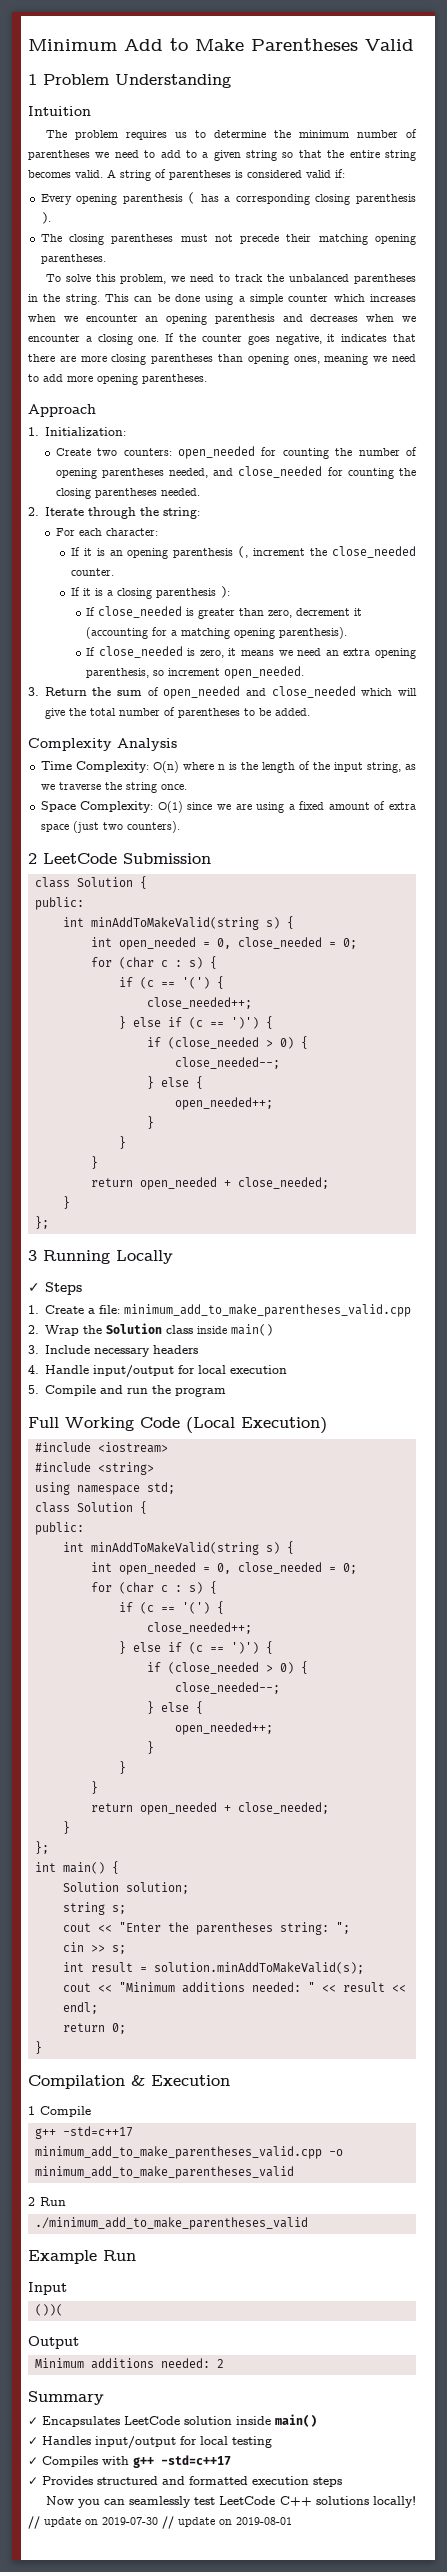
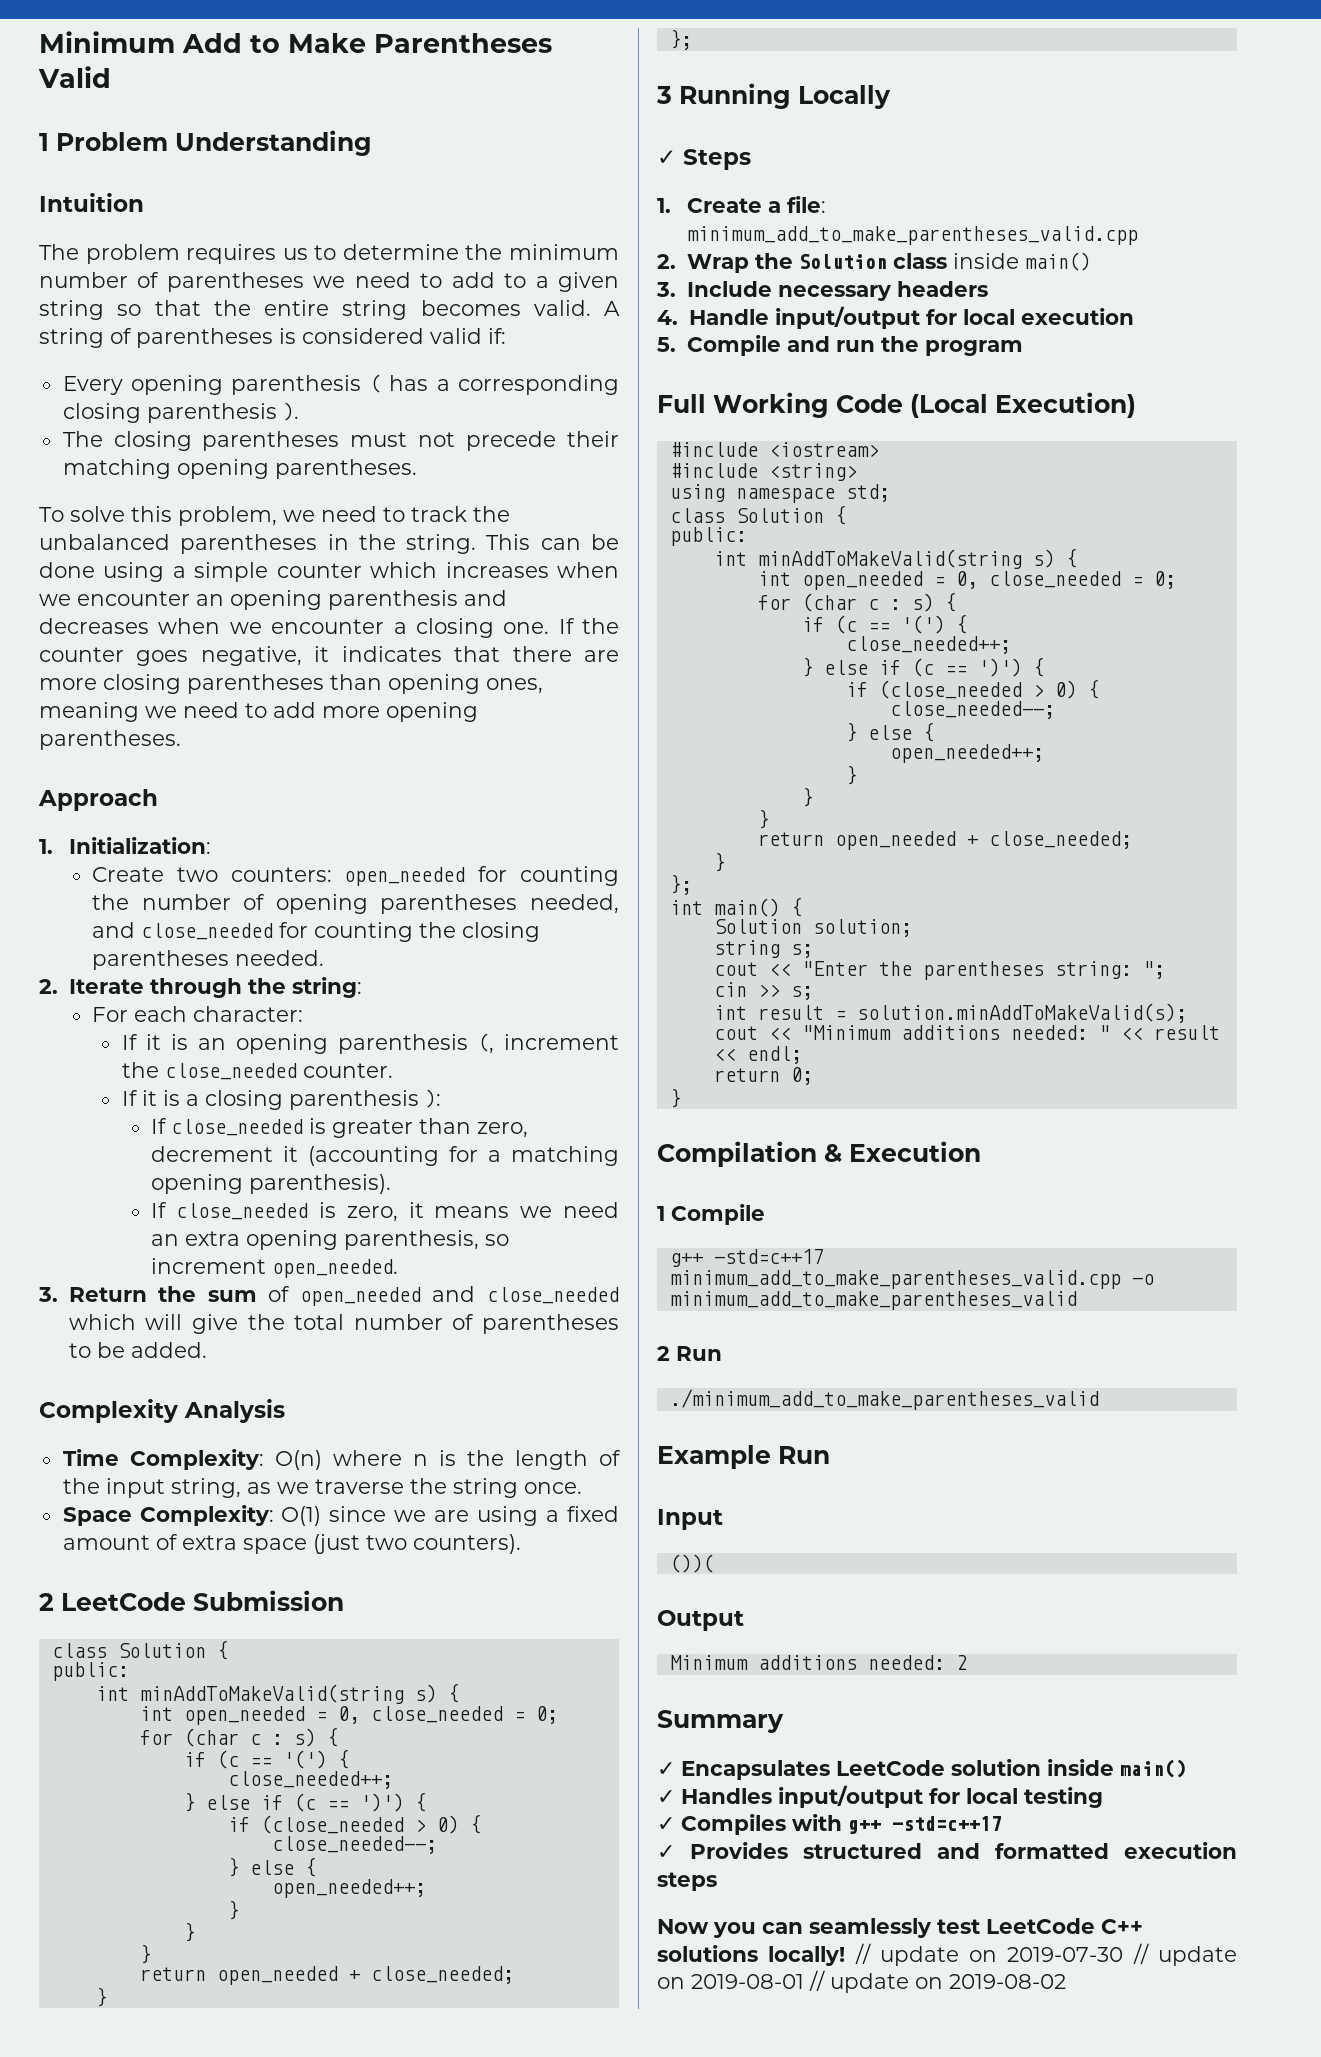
(292, 2521) none -> [809,1970,1066,1993] // update on 2019-08-02

